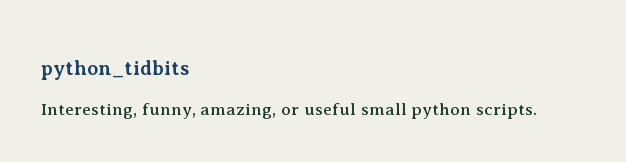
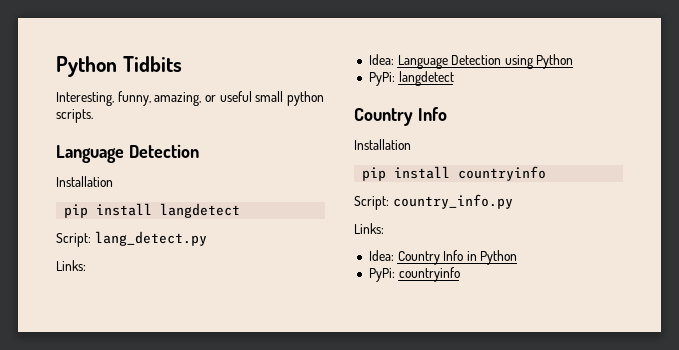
[41,60,189,80] python_tidbits -> [56,56,182,77] Python Tidbits
(538, 111) none -> [56,144,199,163] [56,176,113,187] [64,203,241,218] [56,231,207,247] [56,260,86,271] [368,54,574,69] [368,71,454,86] [354,107,447,126] [354,139,411,150] [362,166,547,181] [354,194,513,210] [354,223,384,234] [368,250,518,265] [368,267,460,282] // Language Detection // Installation // pip install langdetect // Script: lang_detect.py // Links: // Idea: Language Detection using Python // PyPi: langdetect // Country Info // Installation // pip install countryinfo // Script: country_info.py // Links: // Idea: Country Info in Python // PyPi: countryinfo

